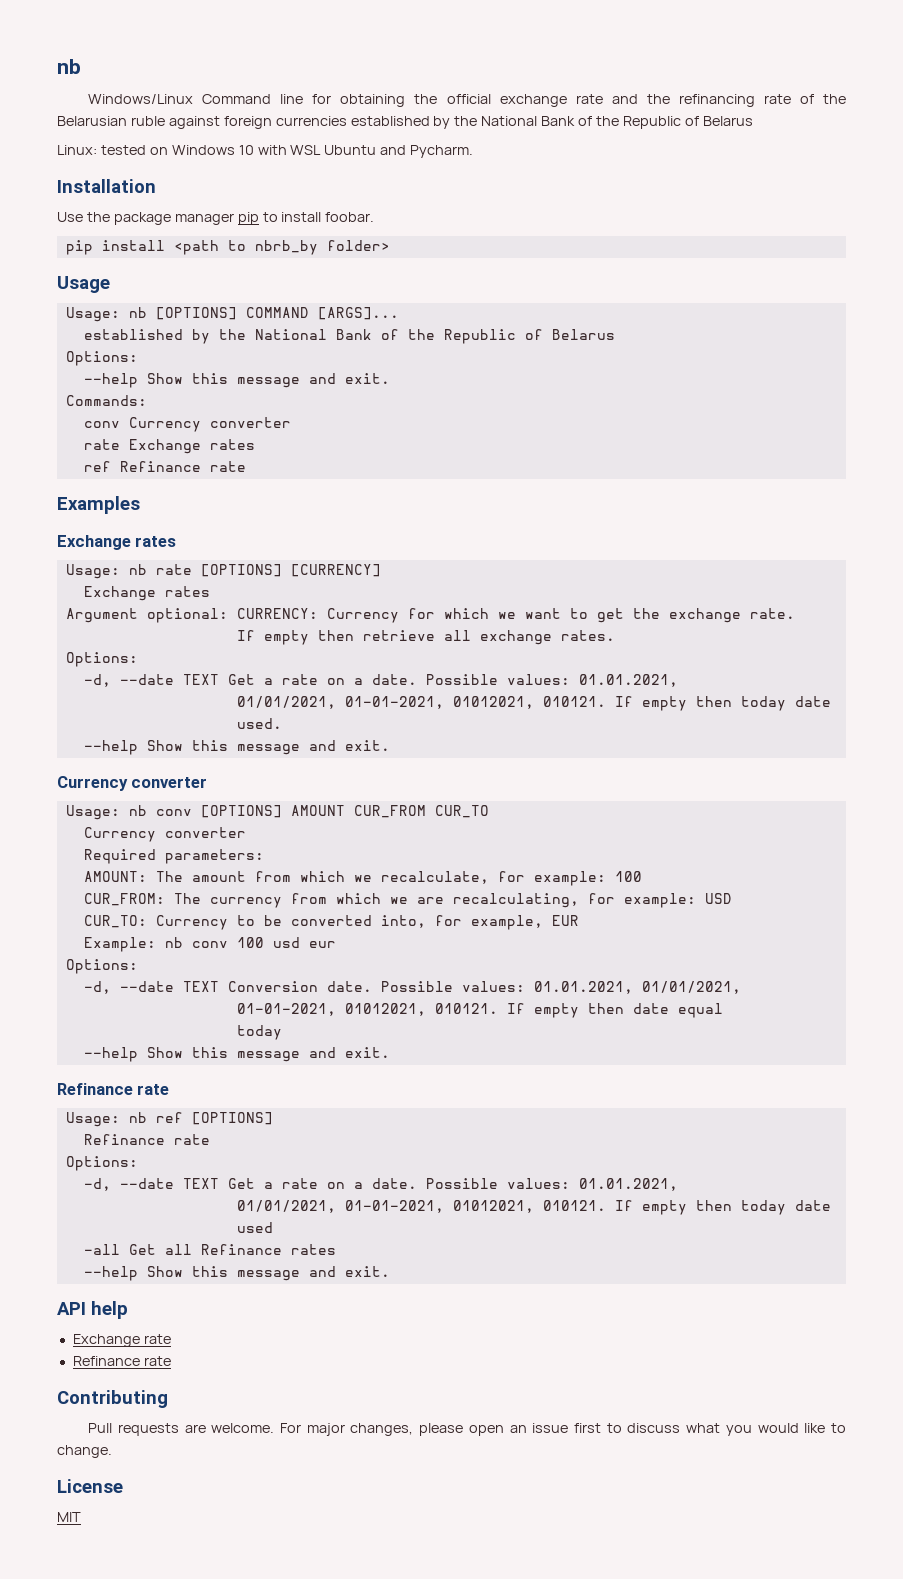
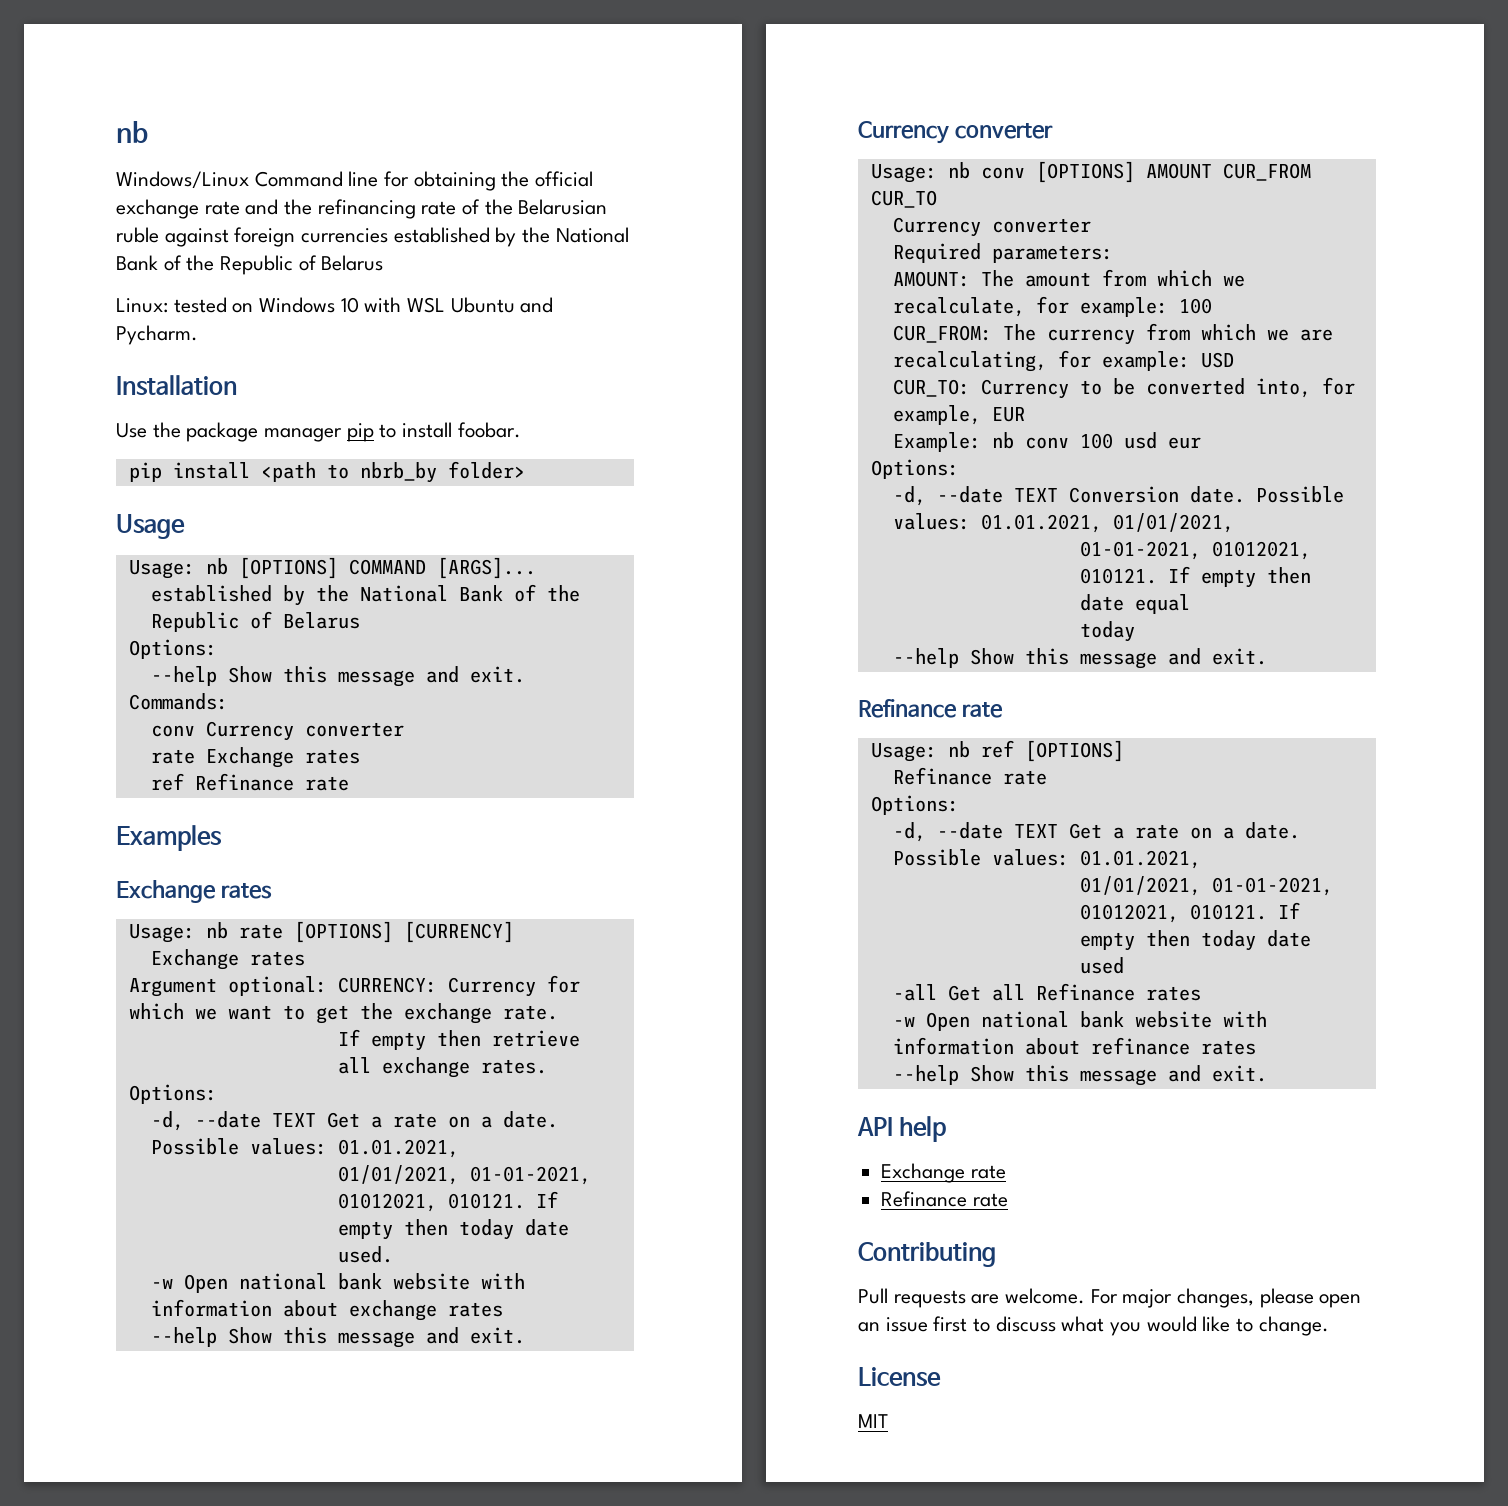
(282, 723) none -> [150,1273,525,1293] [150,1299,503,1321] // -w Open national bank website with information about exchange rates
(336, 1249) none -> [892,1011,1267,1031] [892,1037,1256,1055] // -w Open national bank website with information about refinance rates

